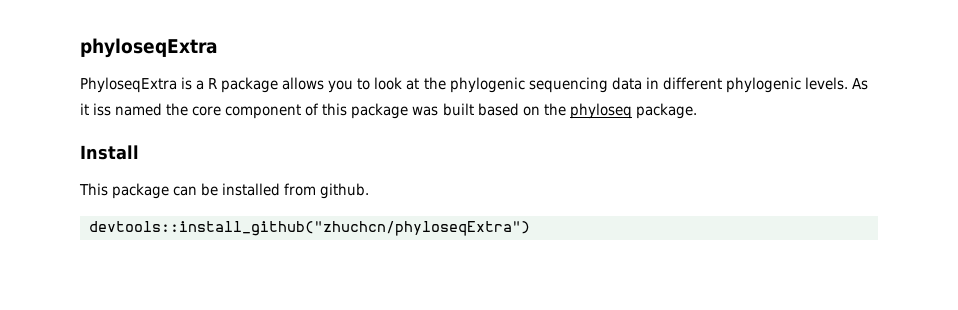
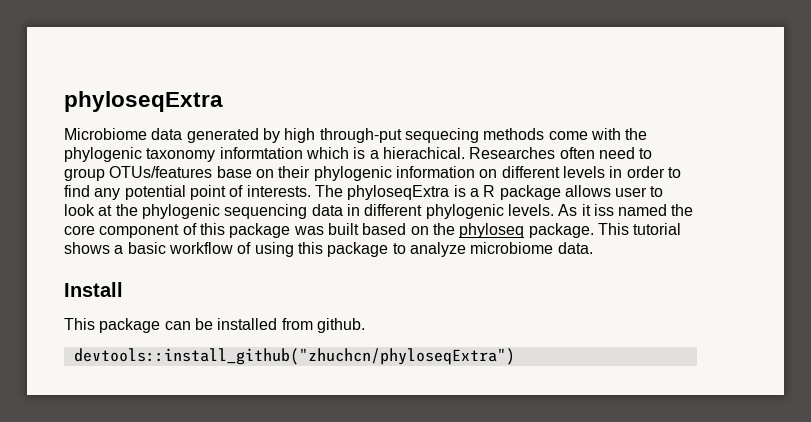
[80,77,177,93] PhyloseqExtra -> [64,128,648,143] [64,147,653,162] [64,166,681,181] [64,185,450,200] Microbiome data generated by high through-put sequecing methods come with the phylogenic taxonomy informtation which is a hierachical. Researches often need to group OTUs/features base on their phylogenic information on different levels in order to find any potential point of interests. The phyloseqExtra
[328,80,354,93] you -> [615,187,648,197] user
(697, 111) none -> [597,223,682,235] [64,242,593,257] This tutorial shows a basic workflow of using this package to analyze microbiome data.

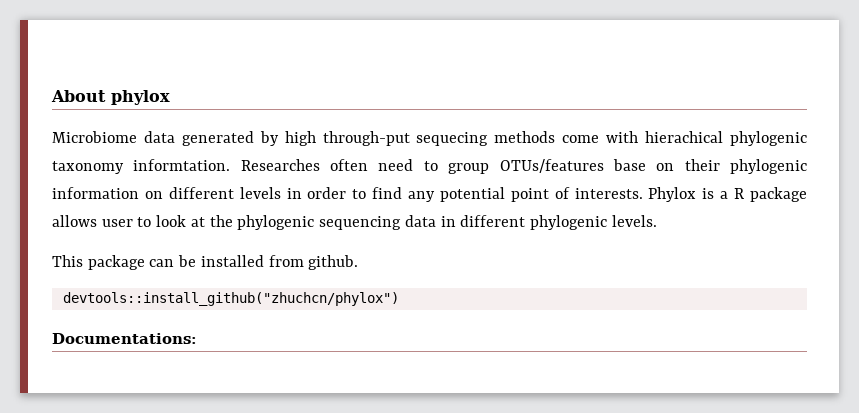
[64,91,223,112] phyloseqExtra -> [51,90,170,105] About phylox
[625,128,648,140] the -> [645,131,724,143] hierachical
[219,147,465,159] informtation which is a hierachical. -> [133,159,231,171] informtation.
[314,185,450,200] The phyloseqExtra -> [648,187,697,202] Phylox
[558,204,694,216] [64,223,682,238] [64,242,593,257] [64,282,123,297] As it iss named the core component of this package was built based on the phyloseq package. This tutorial shows a basic workflow of using this package to analyze microbiome data. // Install -> (657, 221) none
[73,348,515,365] devtools::install_github("zhuchcn/phyloseqExtra") -> [62,292,399,306] [52,333,197,344] devtools::install_github("zhuchcn/phylox") // Documentations:

